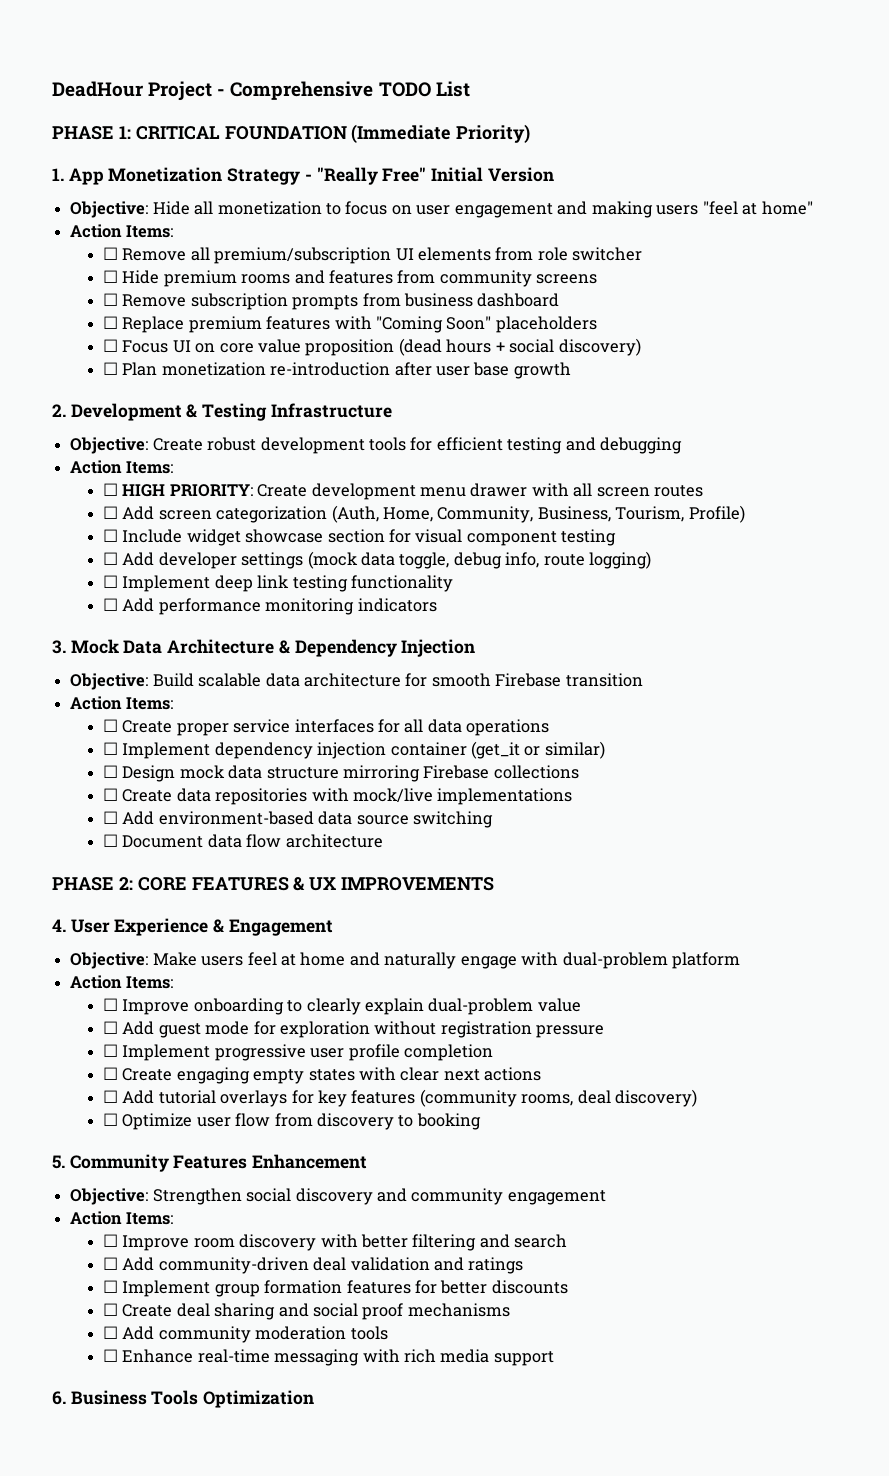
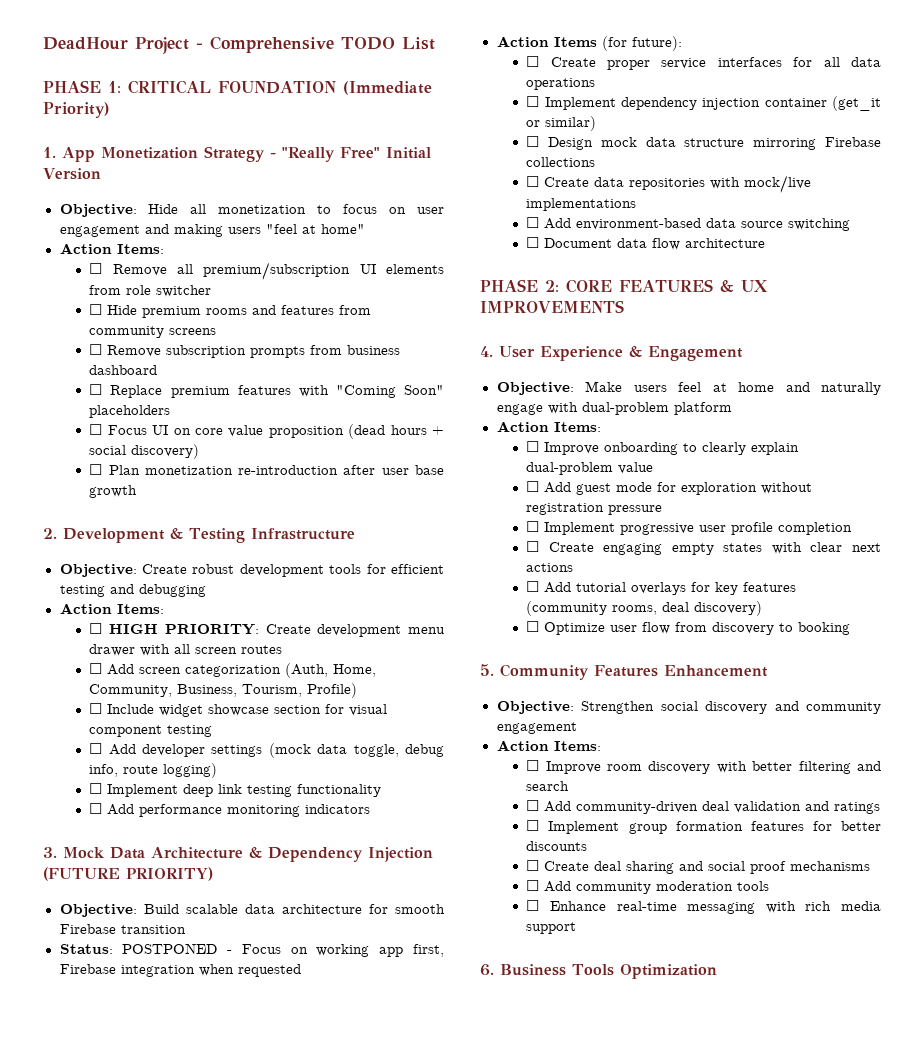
(476, 648) none -> [43,867,213,881] (FUTURE PRIORITY)
[70,696,173,710] Action Items: -> [59,943,444,957] [59,964,301,977] [496,36,682,51] Status: POSTPONED - Focus on working app first, Firebase integration when requested // Action Items (for future):

